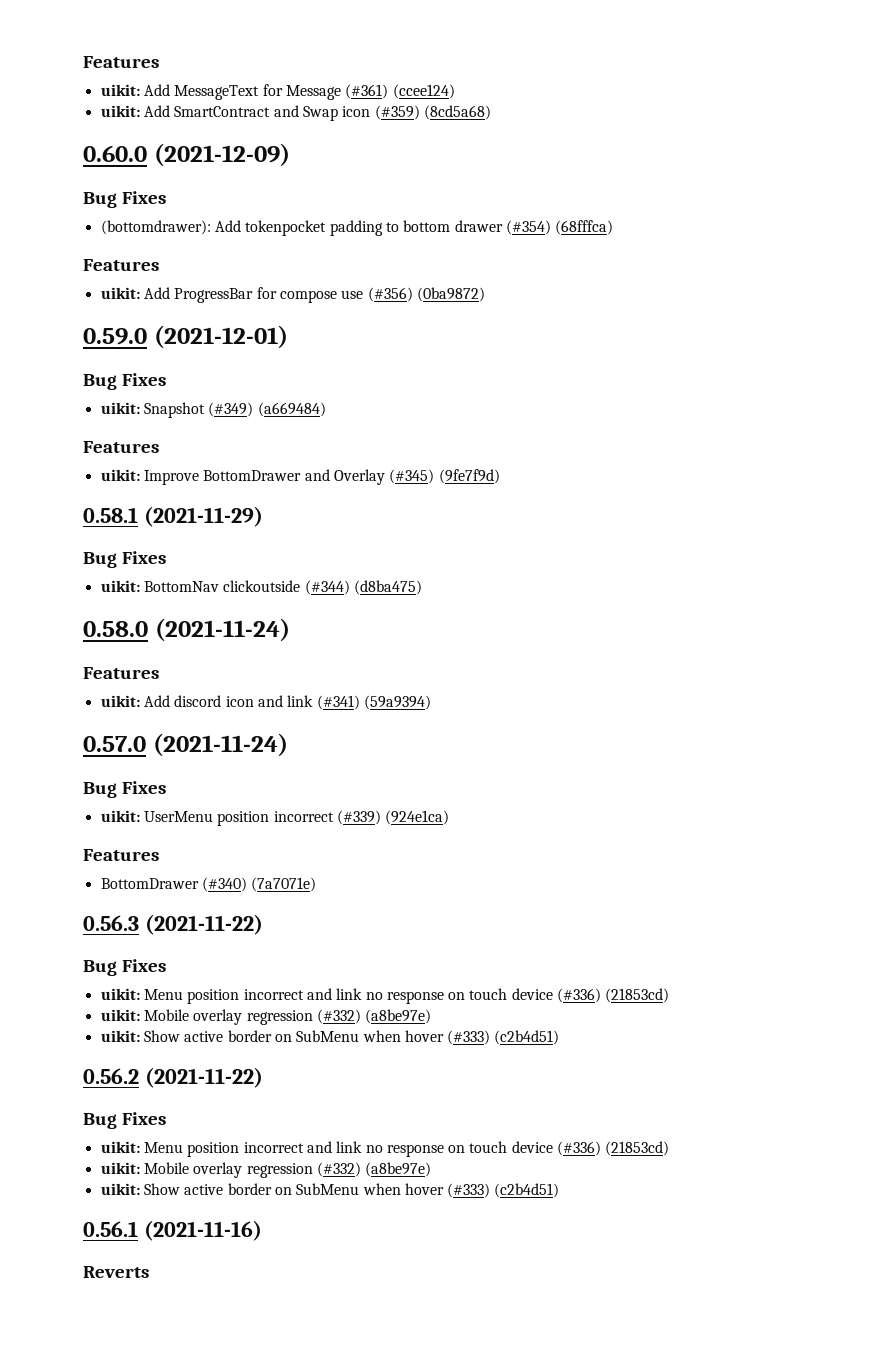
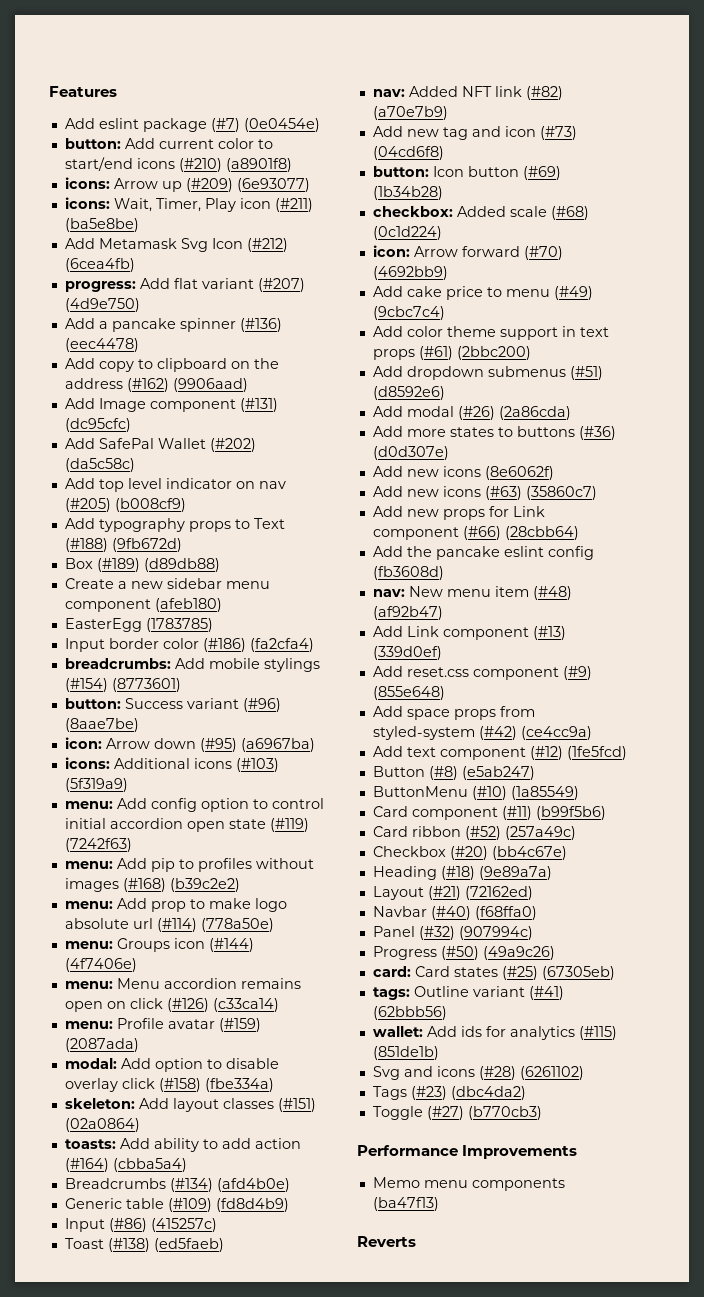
[83,56,159,68] [100,84,455,100] [100,105,491,121] [83,143,290,167] [83,191,166,208] [100,220,614,236] [83,259,159,271] [100,287,485,303] [83,325,288,349] [83,373,166,390] [100,402,326,418] [83,441,159,453] [100,469,500,485] [83,506,263,527] [83,551,166,568] [100,580,422,595] [83,618,290,642] [83,667,159,679] [100,695,431,710] [83,733,288,757] [83,781,166,798] [100,810,450,826] [83,849,159,861] [100,877,317,892] [83,914,263,935] [83,959,166,976] [100,988,670,1004] [100,1009,432,1025] [100,1030,560,1045] [83,1067,263,1088] [83,1112,166,1129] [100,1141,670,1157] [100,1162,432,1178] [100,1183,560,1198] [83,1220,262,1241] Features // uikit: Add MessageText for Message (#361) (ccee124) // uikit: Add SmartContract and Swap icon (#359) (8cd5a68) // 0.60.0 (2021-12-09) // Bug Fixes // (bottomdrawer): Add tokenpocket padding to bottom drawer (#354) (68fffca) // Features // uikit: Add ProgressBar for compose use (#356) (0ba9872) // 0.59.0 (2021-12-01) // Bug Fixes // uikit: Snapshot (#349) (a669484) // Features // uikit: Improve BottomDrawer and Overlay (#345) (9fe7f9d) // 0.58.1 (2021-11-29) // Bug Fixes // uikit: BottomNav clickoutside (#344) (d8ba475) // 0.58.0 (2021-11-24) // Features // uikit: Add discord icon and link (#341) (59a9394) // 0.57.0 (2021-11-24) // Bug Fixes // uikit: UserMenu position incorrect (#339) (924e1ca) // Features // BottomDrawer (#340) (7a7071e) // 0.56.3 (2021-11-22) // Bug Fixes // uikit: Menu position incorrect and link no response on touch device (#336) (21853cd) // uikit: Mobile overlay regression (#332) (a8be97e) // uikit: Show active border on SubMenu when hover (#333) (c2b4d51) // 0.56.2 (2021-11-22) // Bug Fixes // uikit: Menu position incorrect and link no response on touch device (#336) (21853cd) // uikit: Mobile overlay regression (#332) (a8be97e) // uikit: Show active border on SubMenu when hover (#333) (c2b4d51) // 0.56.1 (2021-11-16) -> [49,86,117,97] [64,118,320,132] [64,138,273,149] [64,157,292,172] [64,177,310,192] [64,197,313,212] [64,218,139,232] [64,238,288,252] [64,258,135,272] [64,278,305,292] [64,298,140,312] [64,318,282,332] [64,338,139,352] [64,358,279,372] [64,378,248,392] [64,398,278,412] [64,418,131,432] [64,438,256,452] [64,458,135,472] [64,478,286,492] [64,498,186,512] [64,518,285,532] [64,538,182,552] [64,558,220,572] [64,578,270,589] [64,598,222,612] [64,618,213,632] [64,638,314,652] [64,658,320,672] [64,678,181,692] [64,698,281,712] [64,718,139,732] [64,737,315,752] [64,757,279,772] [64,778,128,792] [64,798,324,812] [64,818,309,832] [64,838,132,852] [64,858,314,872] [64,878,240,892] [64,898,287,912] [64,918,274,932] [64,938,254,952] [64,958,137,972] [64,978,301,989] [64,998,279,1012] [64,1018,261,1032] [64,1038,139,1052] [64,1058,279,1072] [64,1078,274,1092] [64,1098,316,1112] [64,1118,140,1132] [64,1138,301,1152] [64,1158,187,1172] [64,1178,290,1192] [64,1198,289,1212] [64,1218,217,1232] [64,1238,224,1252] [372,86,563,100] [372,106,448,120] [372,126,577,140] [372,146,444,160] [372,166,561,180] [372,186,443,200] [372,206,589,220] [372,226,442,240] [372,245,563,260] [372,266,448,280] [372,286,593,300] [372,306,445,320] [372,326,609,340] [372,346,531,360] [372,366,603,380] [372,386,445,400] [372,406,571,420] [372,426,616,440] [372,446,449,460] [372,466,554,480] [372,486,597,500] [372,506,545,520] [372,526,579,540] [372,546,594,560] [372,566,444,580] [372,586,572,600] [372,606,443,620] [372,626,566,640] [372,646,442,660] [372,666,592,680] [372,686,445,700] [372,706,535,720] [372,726,592,740] [372,746,627,760] [372,766,535,780] [372,786,579,800] [372,806,606,820] [372,826,576,840] [372,846,567,860] [372,866,552,880] [372,886,533,900] [372,906,537,920] [372,926,533,940] [372,946,555,960] [372,966,615,980] [372,986,564,1000] [372,1006,447,1020] [372,1026,617,1040] [372,1046,439,1060] [372,1066,584,1080] [372,1086,526,1100] [372,1106,542,1120] [357,1145,578,1159] [372,1177,565,1191] [372,1197,439,1211] Features // Add eslint package (#7) (0e0454e) // button: Add current color to start/end icons (#210) (a8901f8) // icons: Arrow up (#209) (6e93077) // icons: Wait, Timer, Play icon (#211) (ba5e8be) // Add Metamask Svg Icon (#212) (6cea4fb) // progress: Add flat variant (#207) (4d9e750) // Add a pancake spinner (#136) (eec4478) // Add copy to clipboard on the address (#162) (9906aad) // Add Image component (#131) (dc95cfc) // Add SafePal Wallet (#202) (da5c58c) // Add top level indicator on nav (#205) (b008cf9) // Add typography props to Text (#188) (9fb672d) // Box (#189) (d89db88) // Create a new sidebar menu component (afeb180) // EasterEgg (1783785) // Input border color (#186) (fa2cfa4) // breadcrumbs: Add mobile stylings (#154) (8773601) // button: Success variant (#96) (8aae7be) // icon: Arrow down (#95) (a6967ba) // icons: Additional icons (#103) (5f319a9) // menu: Add config option to control initial accordion open state (#119) (7242f63) // menu: Add pip to profiles without images (#168) (b39c2e2) // menu: Add prop to make logo absolute url (#114) (778a50e) // menu: Groups icon (#144) (4f7406e) // menu: Menu accordion remains open on click (#126) (c33ca14) // menu: Profile avatar (#159) (2087ada) // modal: Add option to disable overlay click (#158) (fbe334a) // skeleton: Add layout classes (#151) (02a0864) // toasts: Add ability to add action (#164) (cbba5a4) // Breadcrumbs (#134) (afd4b0e) // Generic table (#109) (fd8d4b9) // Input (#86) (415257c) // Toast (#138) (ed5faeb) // nav: Added NFT link (#82) (a70e7b9) // Add new tag and icon (#73) (04cd6f8) // button: Icon button (#69) (1b34b28) // checkbox: Added scale (#68) (0c1d224) // icon: Arrow forward (#70) (4692bb9) // Add cake price to menu (#49) (9cbc7c4) // Add color theme support in text props (#61) (2bbc200) // Add dropdown submenus (#51) (d8592e6) // Add modal (#26) (2a86cda) // Add more states to buttons (#36) (d0d307e) // Add new icons (8e6062f) // Add new icons (#63) (35860c7) // Add new props for Link component (#66) (28cbb64) // Add the pancake eslint config (fb3608d) // nav: New menu item (#48) (af92b47) // Add Link component (#13) (339d0ef) // Add reset.css component (#9) (855e648) // Add space props from styled-system (#42) (ce4cc9a) // Add text component (#12) (1fe5fcd) // Button (#8) (e5ab247) // ButtonMenu (#10) (1a85549) // Card component (#11) (b99f5b6) // Card ribbon (#52) (257a49c) // Checkbox (#20) (bb4c67e) // Heading (#18) (9e89a7a) // Layout (#21) (72162ed) // Navbar (#40) (f68ffa0) // Panel (#32) (907994c) // Progress (#50) (49a9c26) // card: Card states (#25) (67305eb) // tags: Outline variant (#41) (62bbb56) // wallet: Add ids for analytics (#115) (851de1b) // Svg and icons (#28) (6261102) // Tags (#23) (dbc4da2) // Toggle (#27) (b770cb3) // Performance Improvements // Memo menu components (ba47f13)

